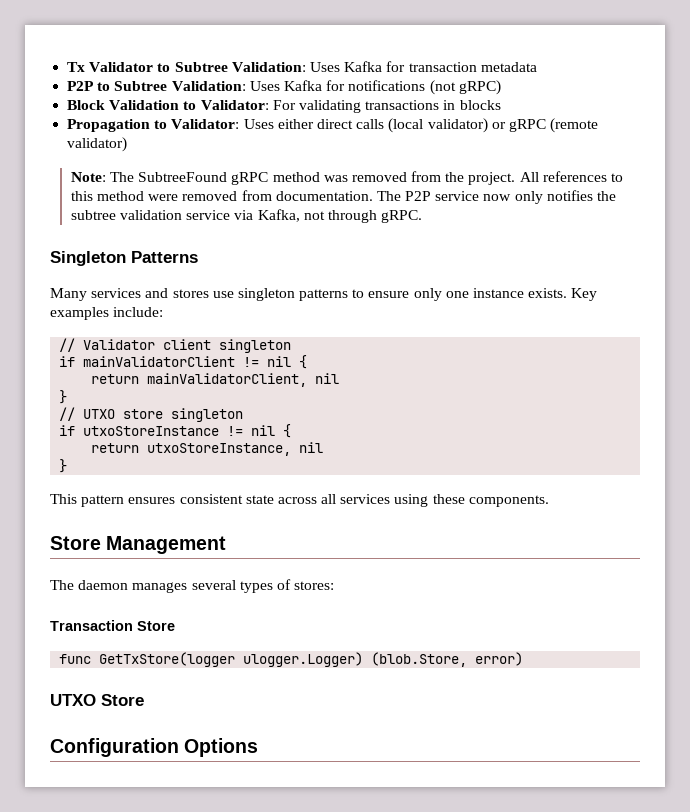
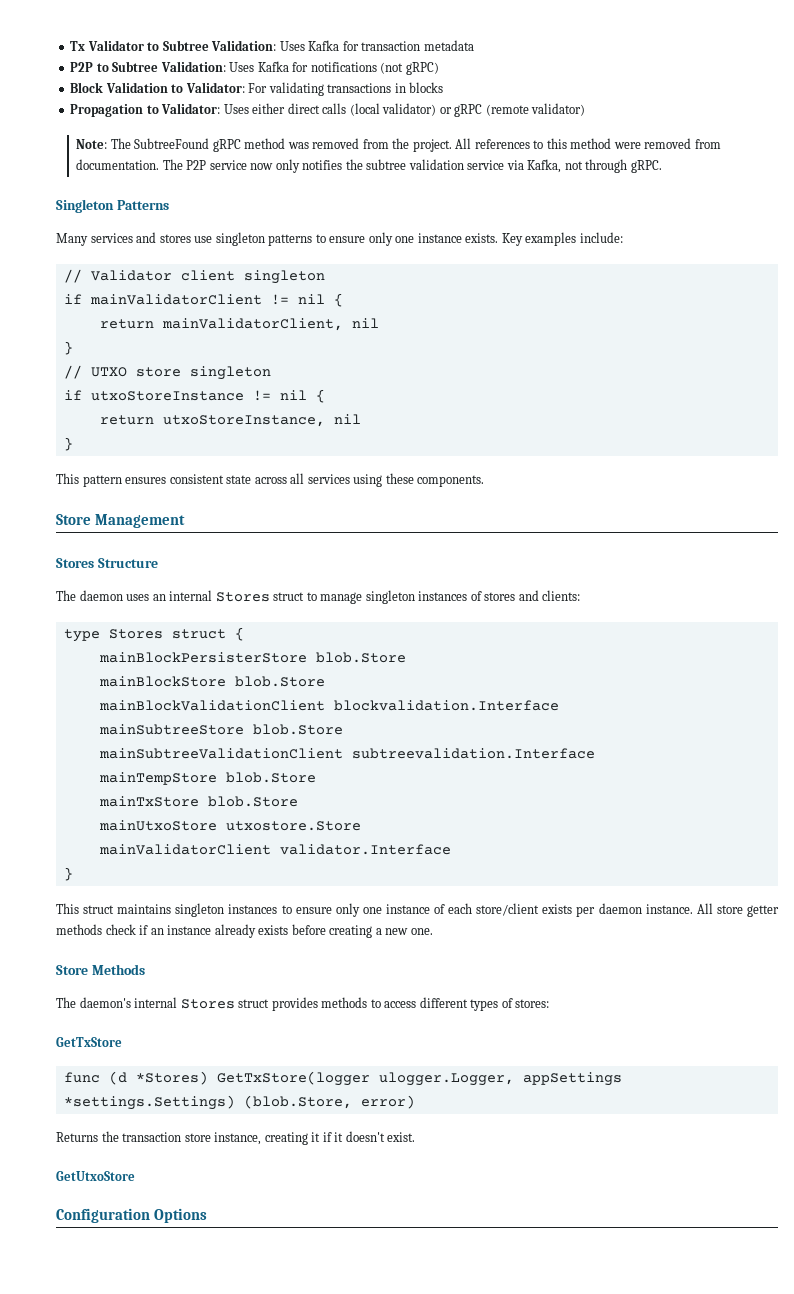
(227, 545) none -> [56,558,158,568] // Stores Structure
[132,580,236,593] manages several -> [126,590,581,604] [63,627,244,642] [98,652,406,663] [98,676,325,687] [98,700,559,711] [98,724,343,735] [98,748,595,759] [98,772,316,785] [98,796,298,807] [98,820,361,831] [98,844,451,855] [63,867,73,881] [56,903,780,917] [56,924,433,938] [56,964,145,975] [56,997,468,1011] uses an internal Stores struct to manage singleton instances of stores and clients: // type Stores struct { // mainBlockPersisterStore blob.Store // mainBlockStore blob.Store // mainBlockValidationClient blockvalidation.Interface // mainSubtreeStore blob.Store // mainSubtreeValidationClient subtreevalidation.Interface // mainTempStore blob.Store // mainTxStore blob.Store // mainUtxoStore utxostore.Store // mainValidatorClient validator.Interface // } // This struct maintains singleton instances to ensure only one instance of each store/client exists per daemon instance. All store getter methods check if an instance already exists before creating a new one. // Store Methods // The daemon's internal Stores struct provides methods to access different
[50,620,175,631] Transaction Store -> [56,1037,122,1047] GetTxStore
[99,652,524,667] [50,694,144,706] GetTxStore(logger ulogger.Logger) (blob.Store, error) // UTXO Store -> [108,1071,622,1086] [63,1095,415,1110] [56,1131,416,1145] [56,1171,135,1181] (d *Stores) GetTxStore(logger ulogger.Logger, appSettings *settings.Settings) (blob.Store, error) // Returns the transaction store instance, creating it if it doesn't exist. // GetUtxoStore

